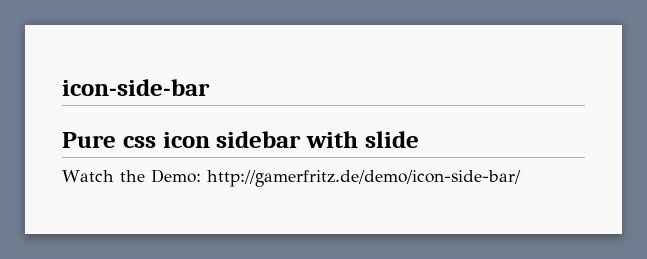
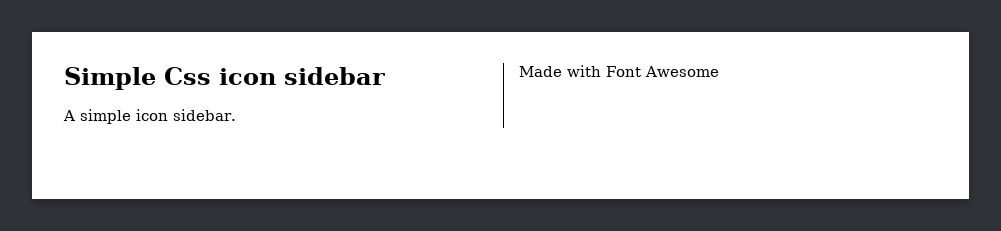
[62,79,210,96] [62,132,156,148] icon-side-bar // Pure css -> [64,67,211,90] Simple Css
[306,131,419,148] [62,169,521,187] with slide // Watch the Demo: http://gamerfritz.de/demo/icon-side-bar/ -> [63,109,236,124] [519,65,719,77] // A simple icon sidebar. // Made with Font Awesome

